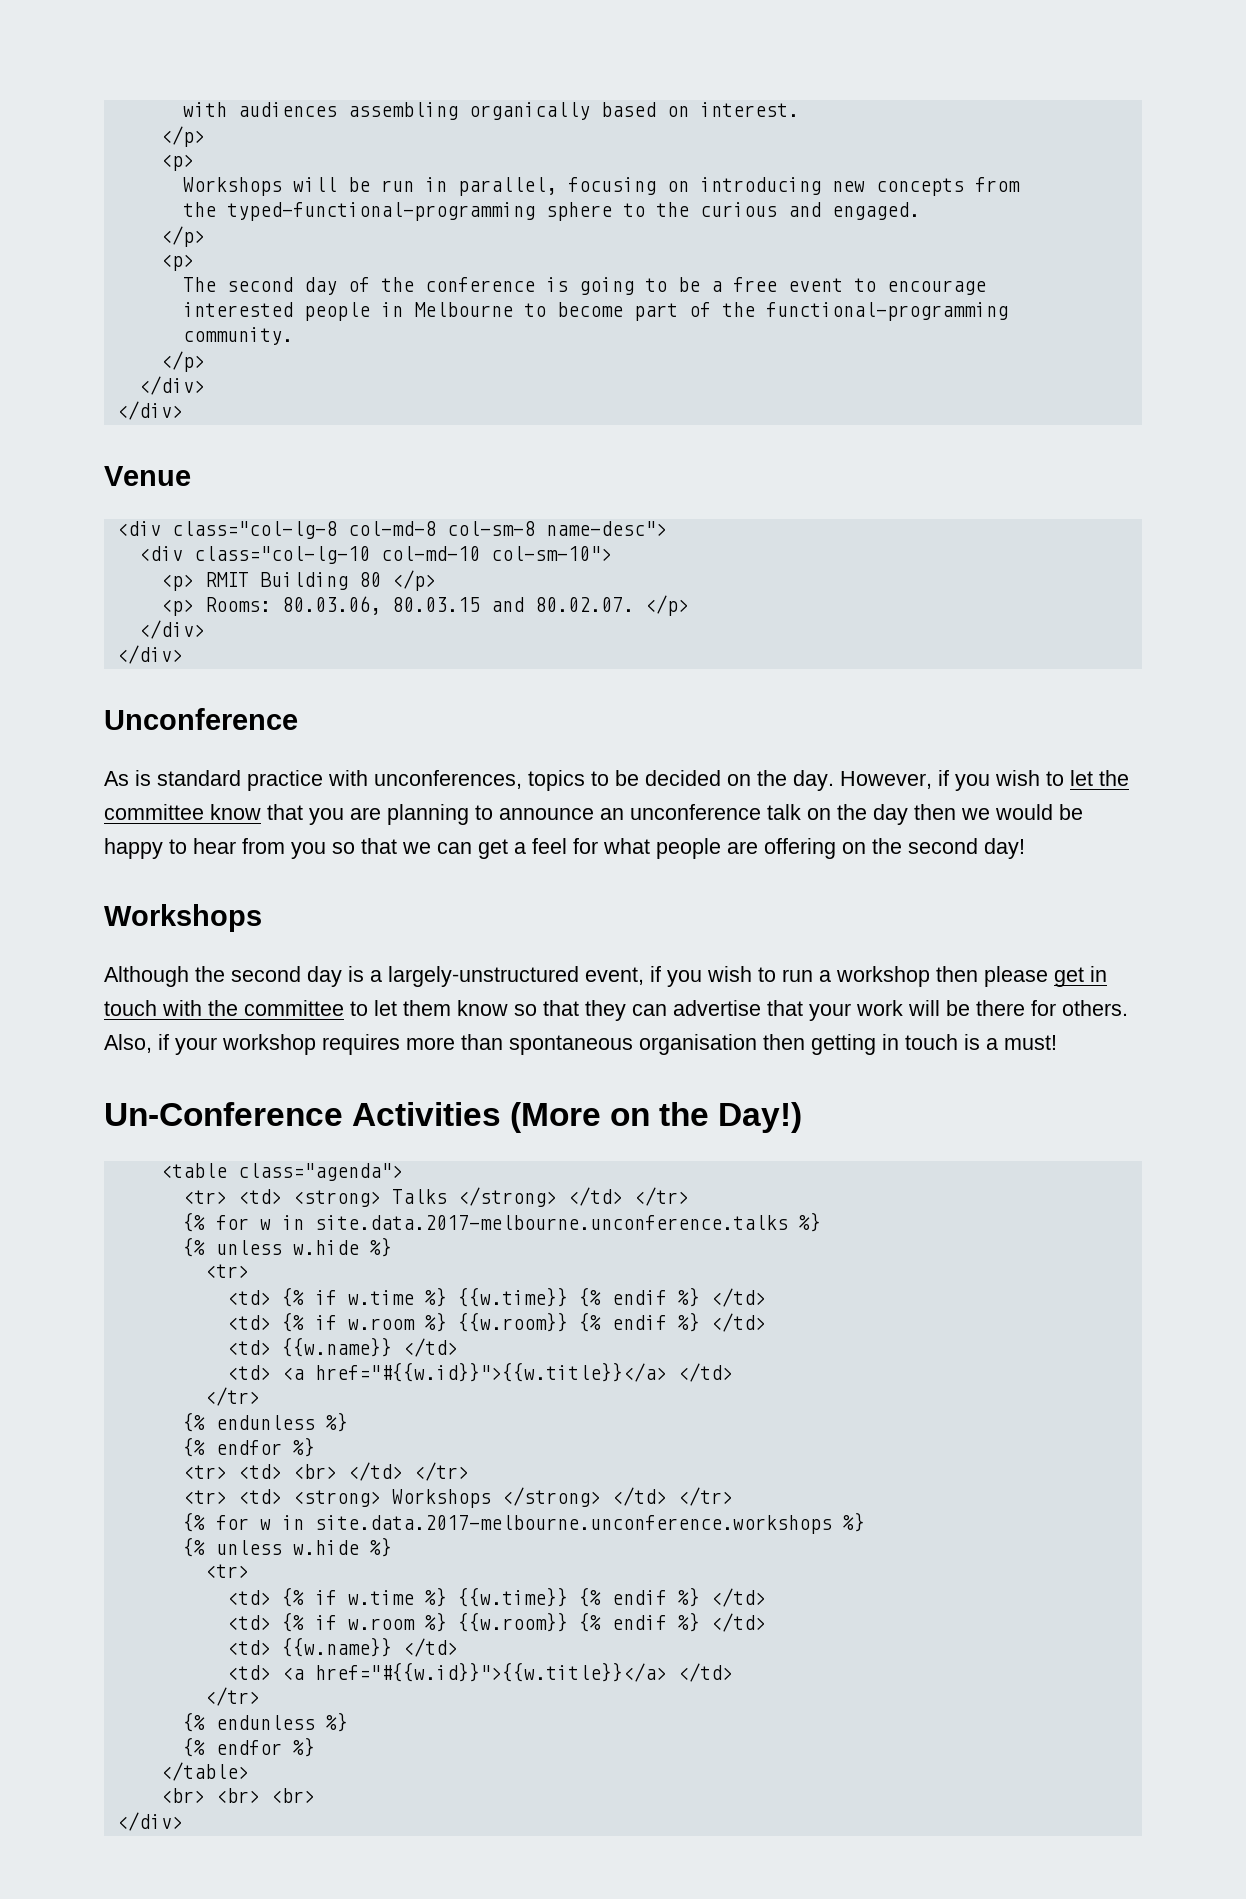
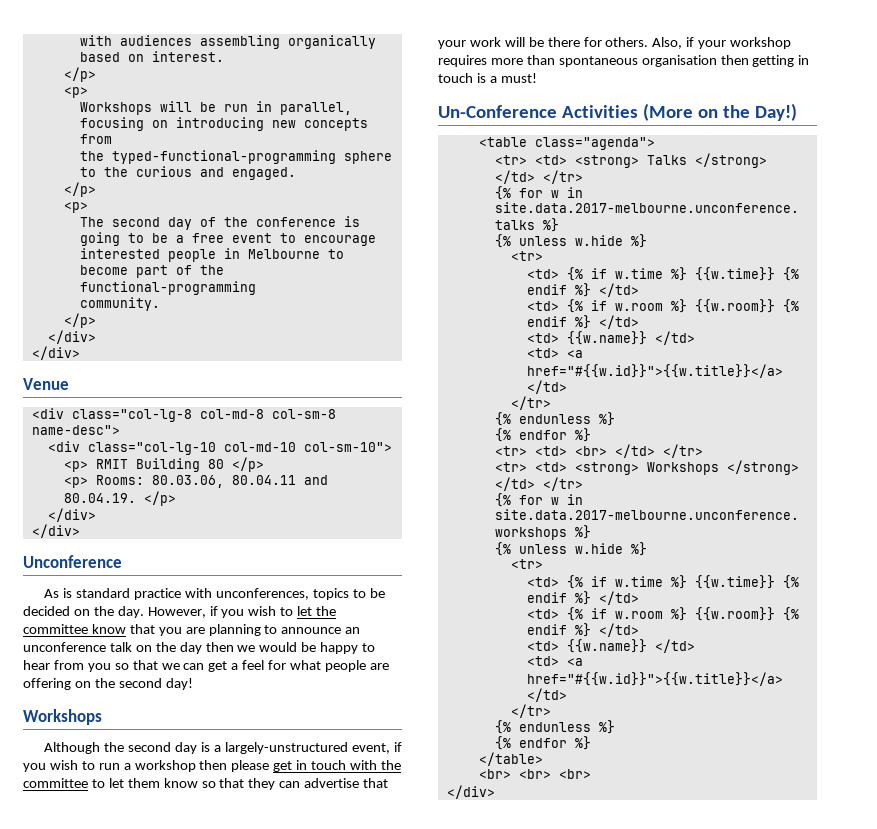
[391,597,634,612] 80.03.15 and 80.02.07. -> [231,475,328,485] [63,493,136,503] 80.04.11 and 80.04.19.

